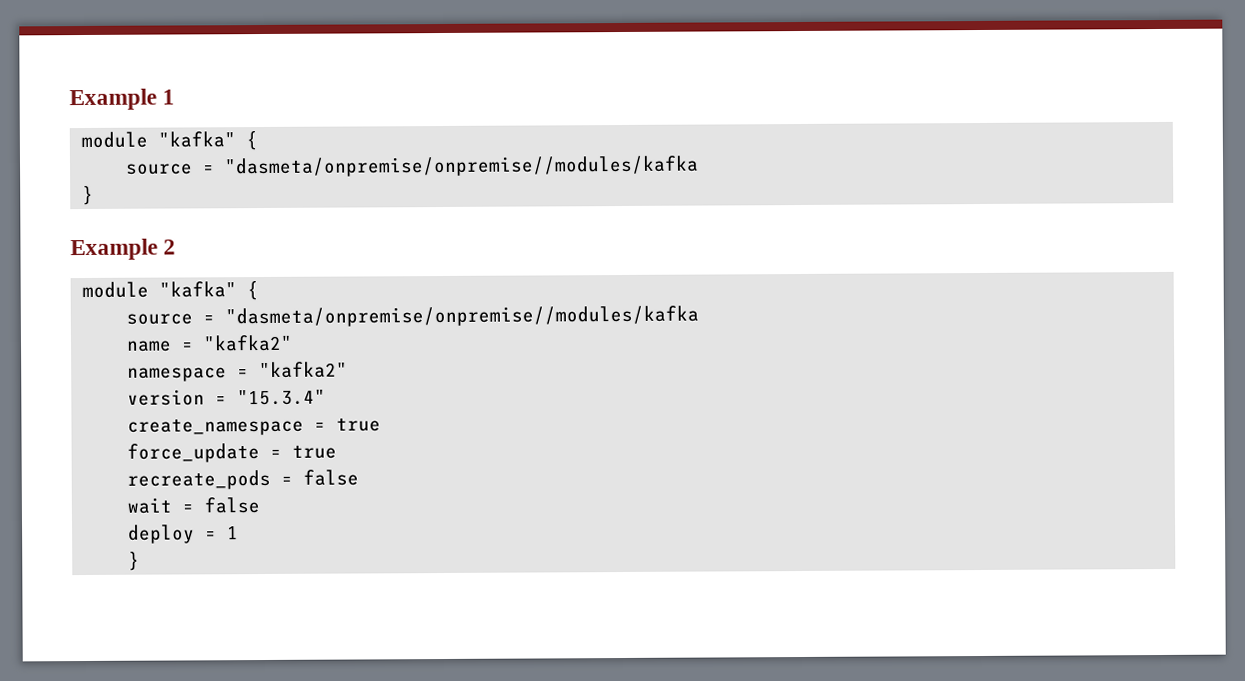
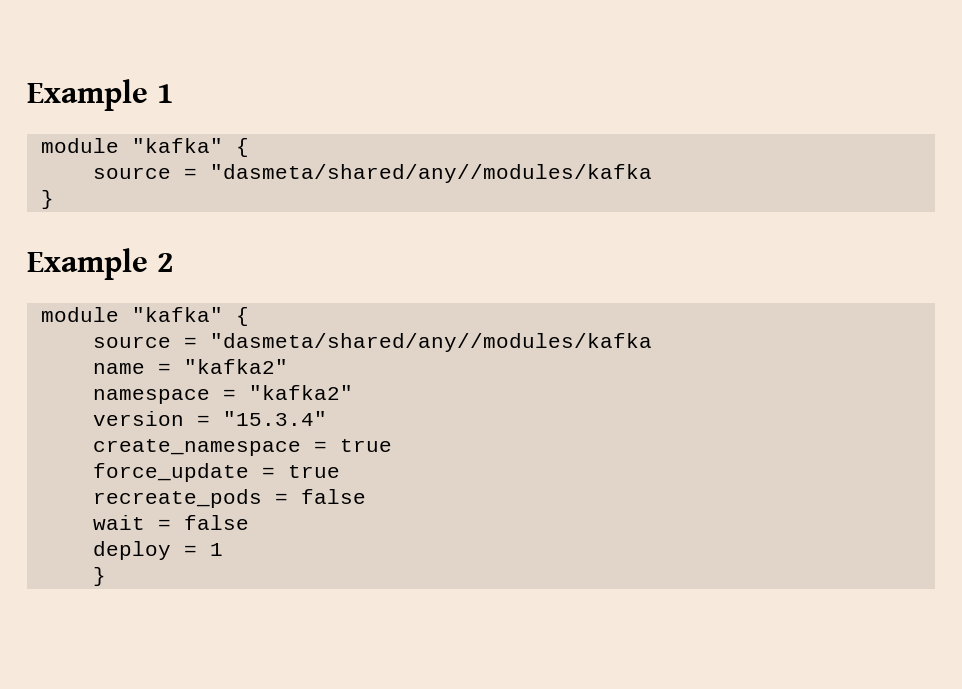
[224,155,699,178] "dasmeta/onpremise/onpremise//modules/kafka -> [209,164,652,183] "dasmeta/shared/any//modules/kafka
[225,305,699,328] "dasmeta/onpremise/onpremise//modules/kafka -> [209,333,652,352] "dasmeta/shared/any//modules/kafka

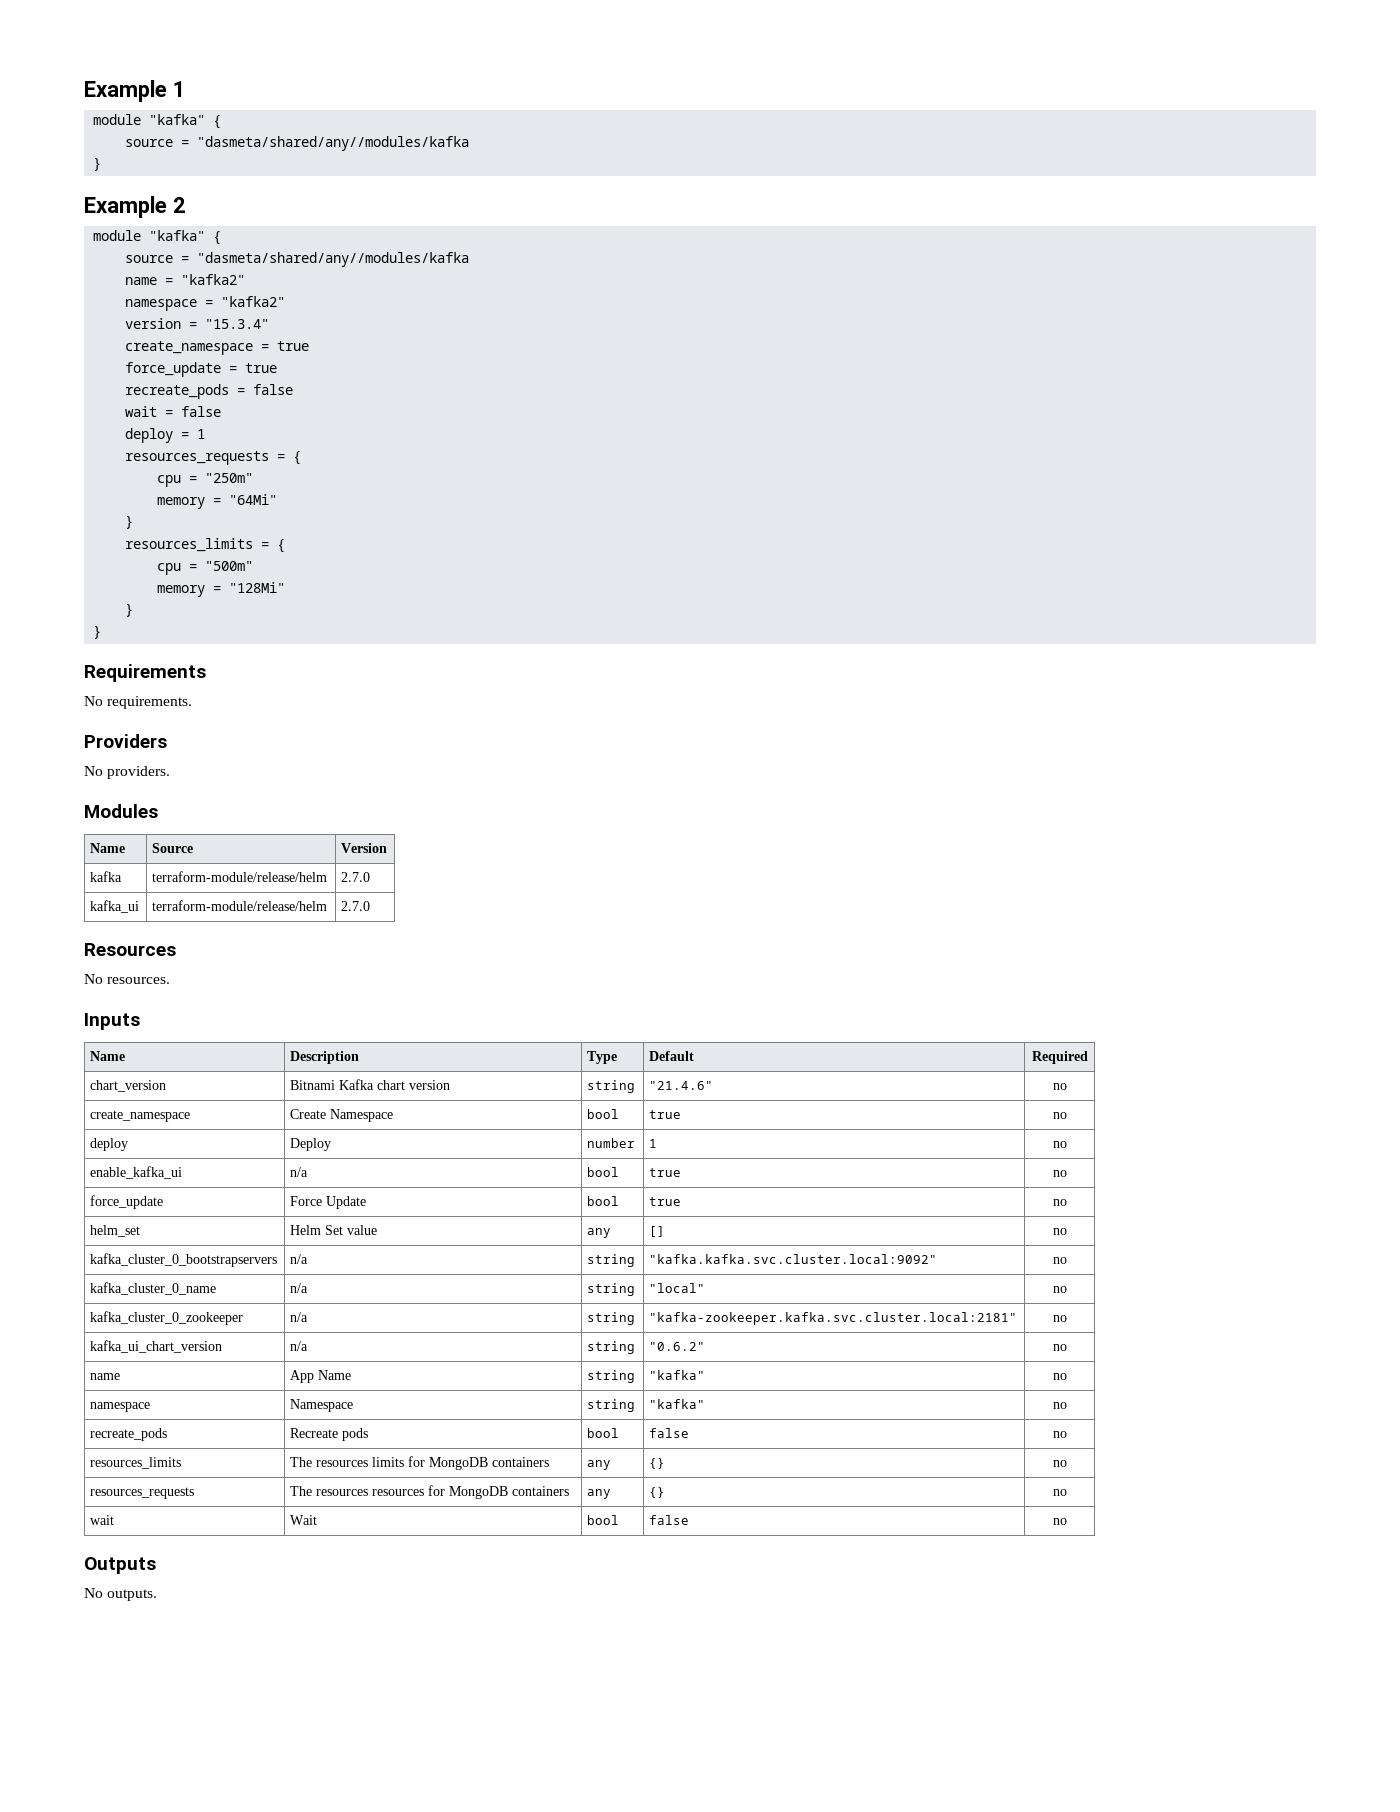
[92,567,106,586] } -> [125,451,302,465] [157,473,254,487] [157,494,278,509] [125,515,134,529] [125,538,286,553] [157,561,254,575] [157,582,286,597] [125,603,134,617] [93,625,102,639] [84,664,206,682] [84,696,193,709] [84,734,167,748] [84,766,171,779] [84,804,158,818] [90,843,126,853] [152,843,194,853] [341,843,388,853] [90,871,123,882] [152,871,328,882] [341,872,371,882] [90,900,140,913] [152,900,328,911] [341,901,371,911] [84,943,176,956] [84,974,171,984] [84,1013,140,1030] [90,1051,126,1061] [290,1051,360,1064] [587,1051,618,1064] [649,1051,695,1061] [1031,1051,1088,1064] [90,1080,167,1092] [290,1079,451,1090] [587,1080,636,1093] [649,1081,714,1090] [1052,1083,1067,1090] [90,1110,191,1122] [290,1109,394,1122] [587,1109,620,1119] [649,1110,682,1119] [1052,1112,1067,1119] [90,1138,129,1151] [290,1138,332,1151] [587,1138,636,1148] [649,1139,658,1148] [1052,1141,1067,1148] [90,1166,183,1179] [290,1167,309,1177] [587,1167,620,1177] [649,1168,682,1177] [1052,1170,1067,1177] [90,1195,164,1209] [290,1196,367,1209] [587,1196,620,1206] [649,1197,682,1206] [1052,1199,1067,1206] [90,1225,141,1237] [290,1225,378,1235] [587,1228,612,1238] [649,1226,666,1237] [1052,1228,1067,1235] [90,1253,278,1267] [290,1254,309,1264] [587,1254,636,1267] [649,1254,938,1264] [1052,1257,1067,1264] [90,1282,217,1295] [290,1283,309,1293] [587,1283,636,1296] [649,1283,706,1293] [1052,1286,1067,1293] [90,1311,244,1325] [290,1312,309,1322] [587,1312,636,1325] [649,1312,1018,1325] [1052,1315,1067,1322] [90,1340,223,1353] [290,1341,309,1351] [587,1341,636,1354] [649,1342,706,1351] [1052,1344,1067,1351] [90,1373,121,1380] [290,1370,352,1383] [587,1370,636,1383] [649,1370,706,1380] [1052,1373,1067,1380] [90,1402,151,1412] [290,1399,354,1412] [587,1399,636,1412] [649,1399,706,1409] [1052,1402,1067,1409] [90,1428,168,1441] [290,1428,369,1441] [587,1428,620,1438] [649,1428,690,1438] [1052,1431,1067,1438] [90,1457,182,1469] [290,1456,550,1470] [587,1460,612,1470] [649,1458,666,1469] [1052,1460,1067,1467] [90,1487,195,1499] [290,1485,570,1499] [587,1489,612,1499] [649,1487,666,1498] [1052,1489,1067,1496] [90,1515,115,1525] [290,1515,318,1525] [587,1515,620,1525] [649,1515,690,1525] [1052,1518,1067,1525] [84,1557,156,1574] [84,1588,158,1601] resources_requests = { // cpu = "250m" // memory = "64Mi" // } // resources_limits = { // cpu = "500m" // memory = "128Mi" // } // } // Requirements // No requirements. // Providers // No providers. // Modules // Name | Source | Version // kafka | terraform-module/release/helm | 2.7.0 // kafka_ui | terraform-module/release/helm | 2.7.0 // Resources // No resources. // Inputs // Name | Description | Type | Default | Required // chart_version | Bitnami Kafka chart version | string | "21.4.6" | no // create_namespace | Create Namespace | bool | true | no // deploy | Deploy | number | 1 | no // enable_kafka_ui | n/a | bool | true | no // force_update | Force Update | bool | true | no // helm_set | Helm Set value | any | [] | no // kafka_cluster_0_bootstrapservers | n/a | string | "kafka.kafka.svc.cluster.local:9092" | no // kafka_cluster_0_name | n/a | string | "local" | no // kafka_cluster_0_zookeeper | n/a | string | "kafka-zookeeper.kafka.svc.cluster.local:2181" | no // kafka_ui_chart_version | n/a | string | "0.6.2" | no // name | App Name | string | "kafka" | no // namespace | Namespace | string | "kafka" | no // recreate_pods | Recreate pods | bool | false | no // resources_limits | The resources limits for MongoDB containers | any | {} | no // resources_requests | The resources resources for MongoDB containers | any | {} | no // wait | Wait | bool | false | no // Outputs // No outputs.

